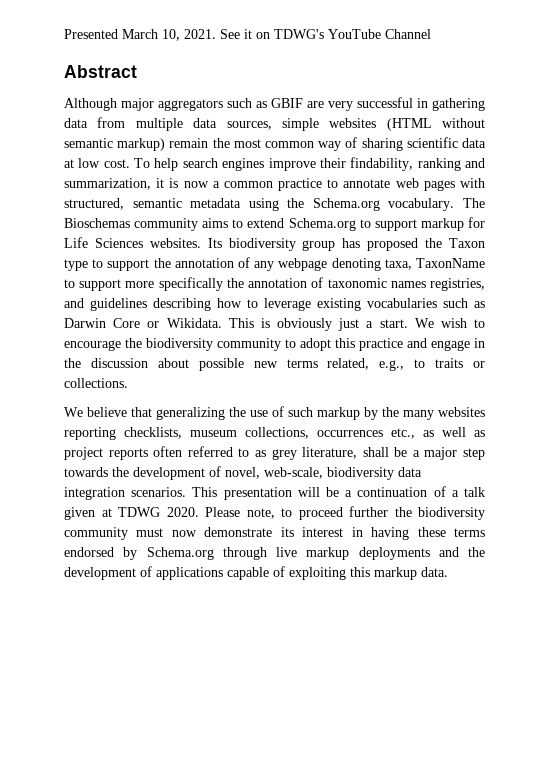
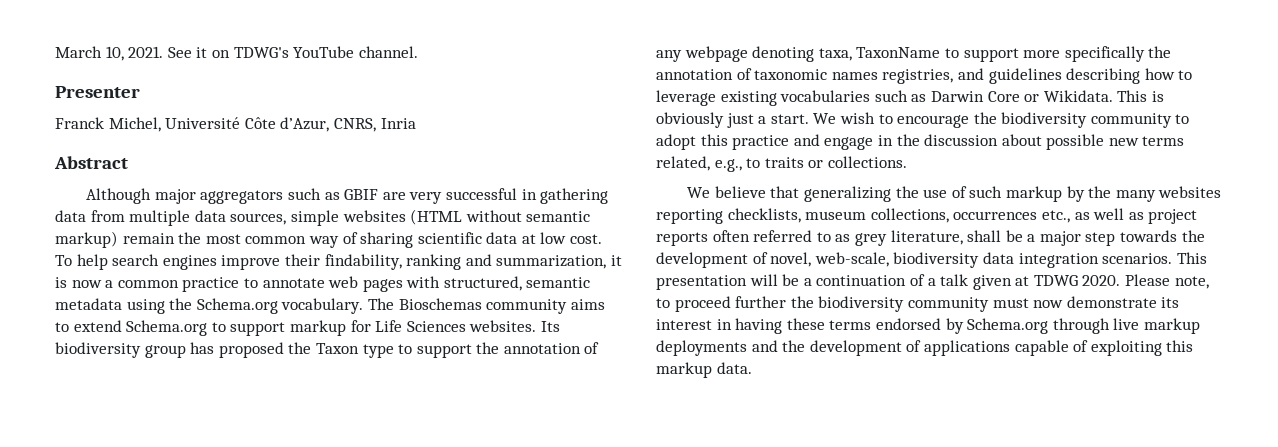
[64,29,118,39] Presented -> (55, 52) none
[385,29,431,39] Channel -> [358,46,418,58] [55,86,140,98] [55,117,416,132] channel. // Presenter // Franck Michel, Université Côte d’Azur, CNRS, Inria

